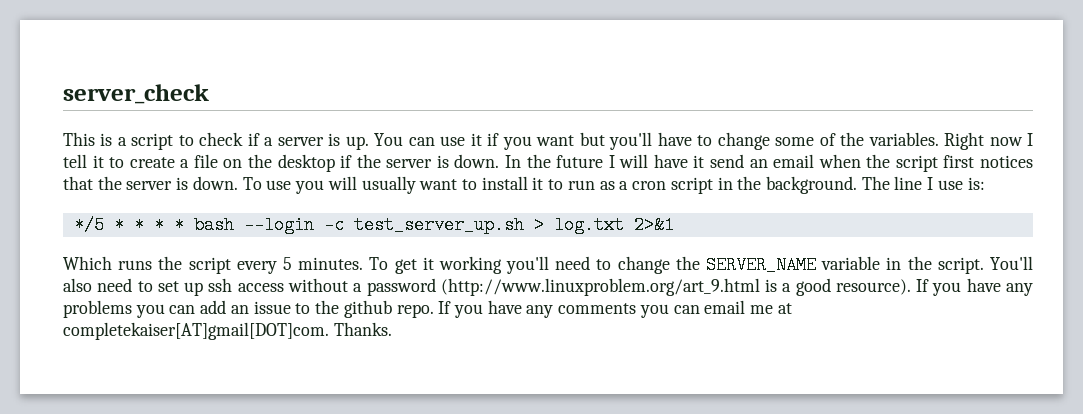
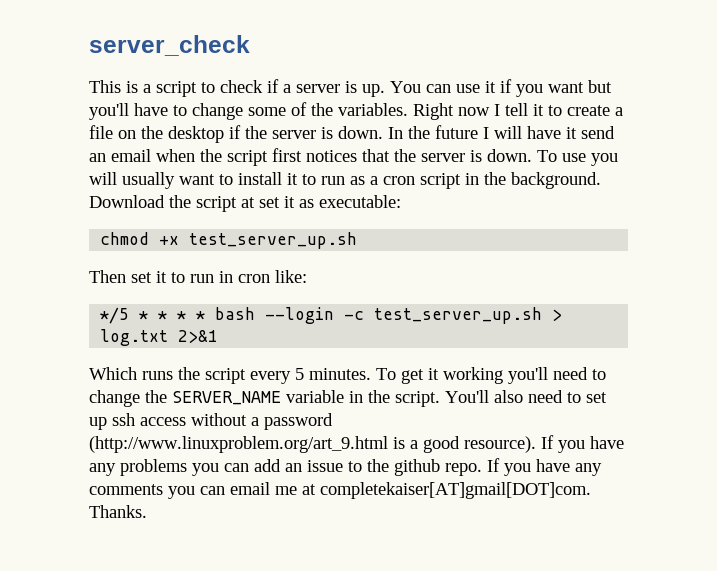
[861,176,985,190] The line I use is: -> [89,195,401,212] [100,232,358,249] [89,270,307,283] Download the script at set it as executable: // chmod +x test_server_up.sh // Then set it to run in cron like:

